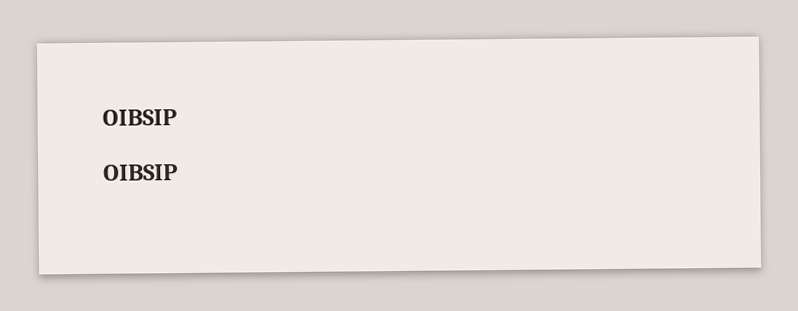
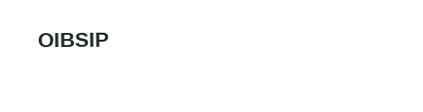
[102,109,177,126] [103,164,178,181] OIBSIP // OIBSIP -> [37,32,109,48] OIBSIP

